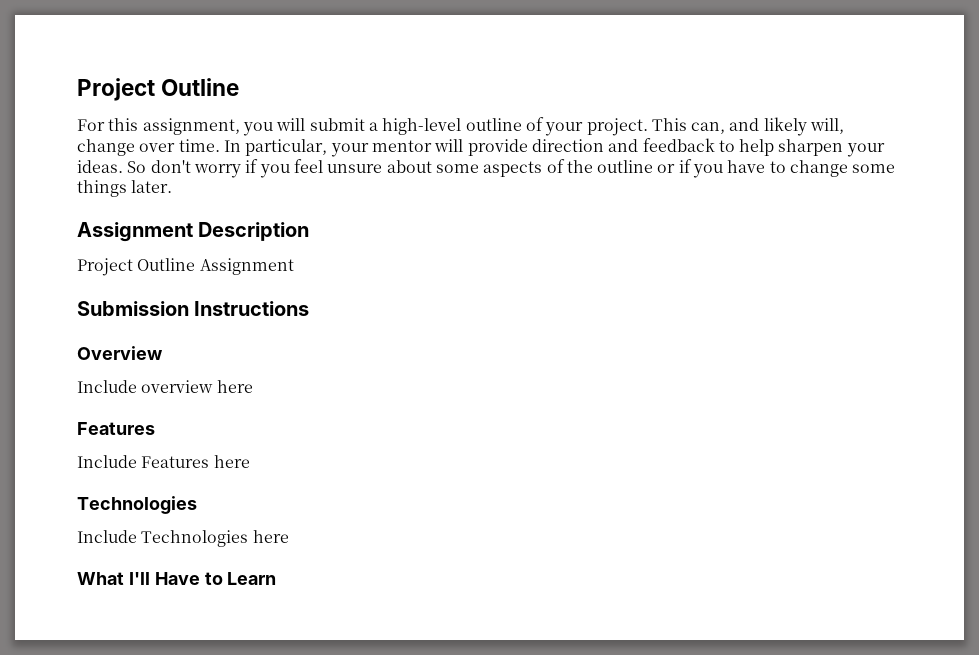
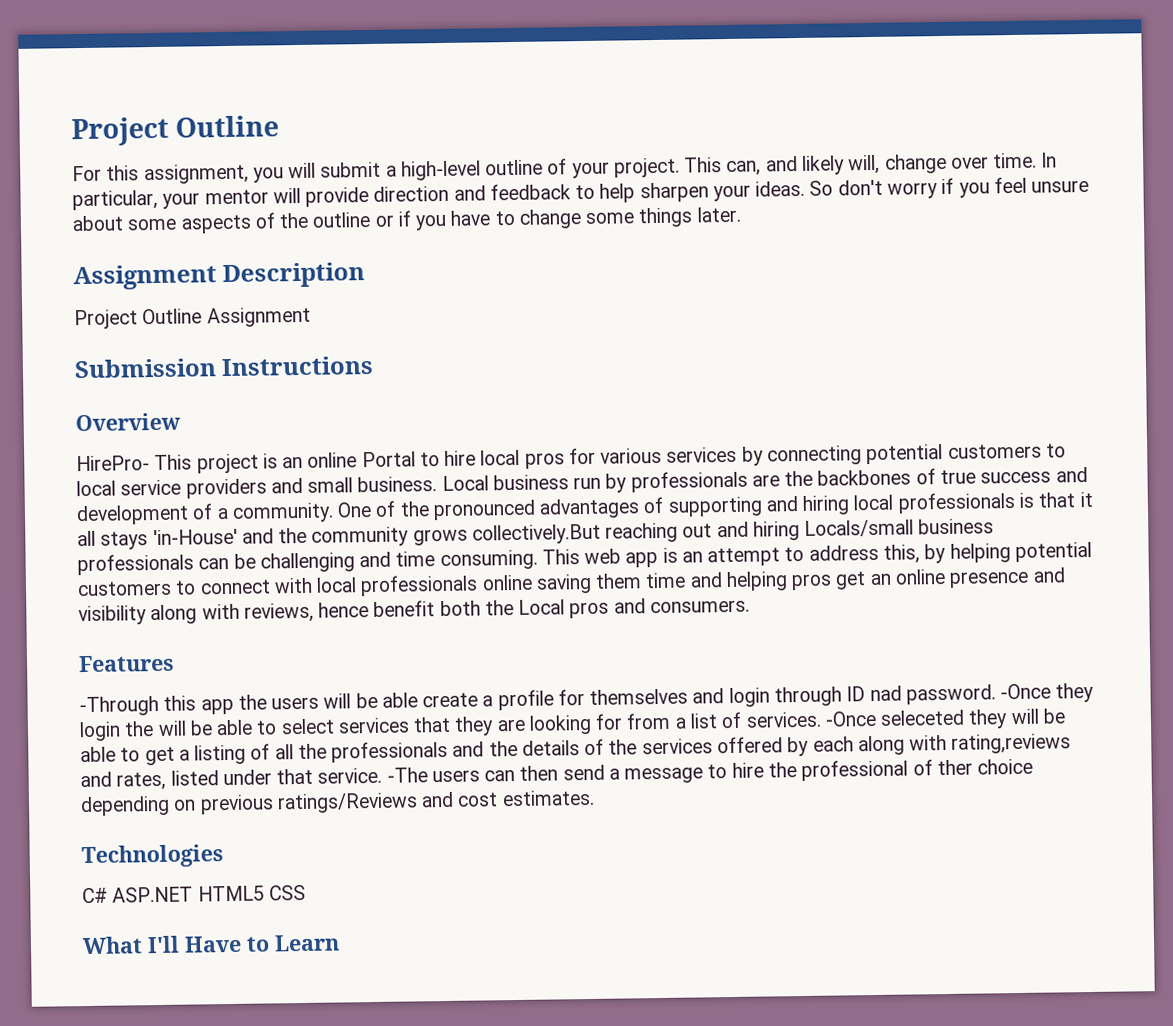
[77,380,253,393] [77,422,155,435] [77,455,250,468] [77,496,197,514] [77,530,289,547] Include overview here // Features // Include Features here // Technologies // Include Technologies here -> [76,443,1066,474] [76,467,1088,499] [76,491,1093,526] [77,518,995,550] [77,541,1092,576] [77,567,1066,597] [78,598,750,626] [78,654,174,673] [79,682,1095,717] [79,708,1065,742] [80,733,1072,766] [80,758,1034,791] [80,789,595,817] [81,844,223,869] [82,884,306,904] HirePro- This project is an online Portal to hire local pros for various services by connecting potential customers to local service providers and small business. Local business run by professionals are the backbones of true success and development of a community. One of the pronounced advantages of supporting and hiring local professionals is that it all stays 'in-House' and the community grows collectively.But reaching out and hiring Locals/small business professionals can be challenging and time consuming. This web app is an attempt to address this, by helping potential customers to connect with local professionals online saving them time and helping pros get an online presence and visibility along with reviews, hence benefit both the Local pros and consumers. // Features // -Through this app the users will be able create a profile for themselves and login through ID nad password. -Once they login the will be able to select services that they are looking for from a list of services. -Once seleceted they will be able to get a listing of all the professionals and the details of the services offered by each along with rating,reviews and rates, listed under that service. -The users can then send a message to hire the professional of ther choice depending on previous ratings/Reviews and cost estimates. // Technologies // C# ASP.NET HTML5 CSS

